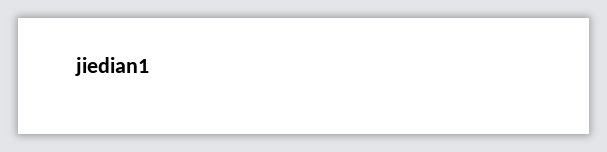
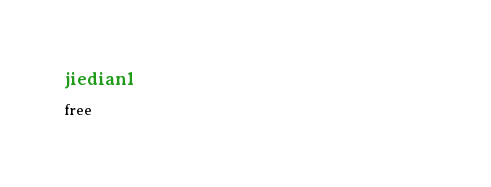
(149, 66) none -> [64,104,92,115] // free

